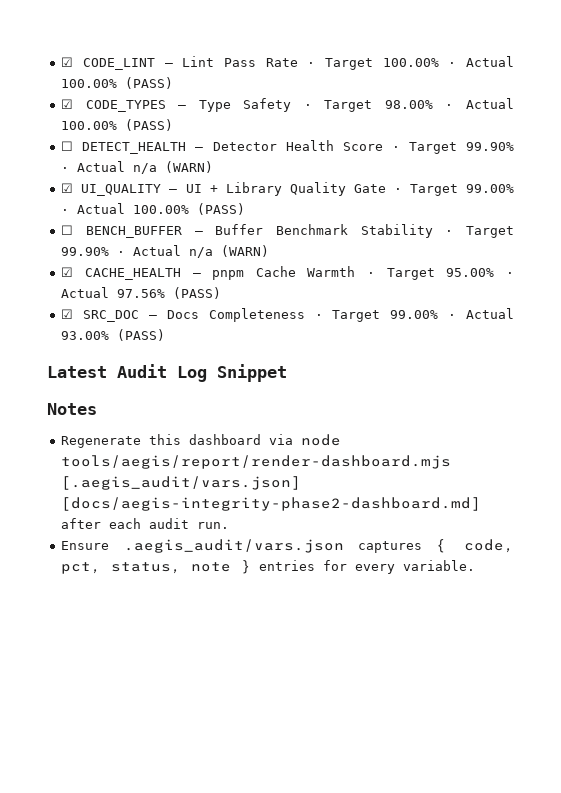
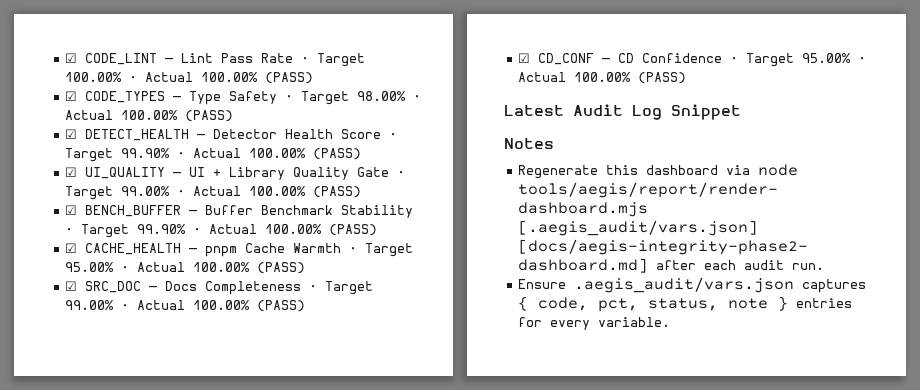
[61,141,74,151] ☐ -> [65,129,78,139] ☑
[133,161,214,174] n/a (WARN) -> [249,148,362,160] 100.00% (PASS)
[61,225,74,235] ☐ -> [65,205,78,215] ☑
[189,245,270,258] n/a (WARN) -> [265,224,378,236] 100.00% (PASS)
[117,289,166,298] 97.56% -> [193,262,251,272] 100.00%
[61,331,110,340] 93.00% -> [193,300,306,312] [518,53,867,67] [518,72,632,82] 100.00% (PASS) // ☑ CD_CONF — CD Confidence · Target 95.00% · Actual 100.00%

